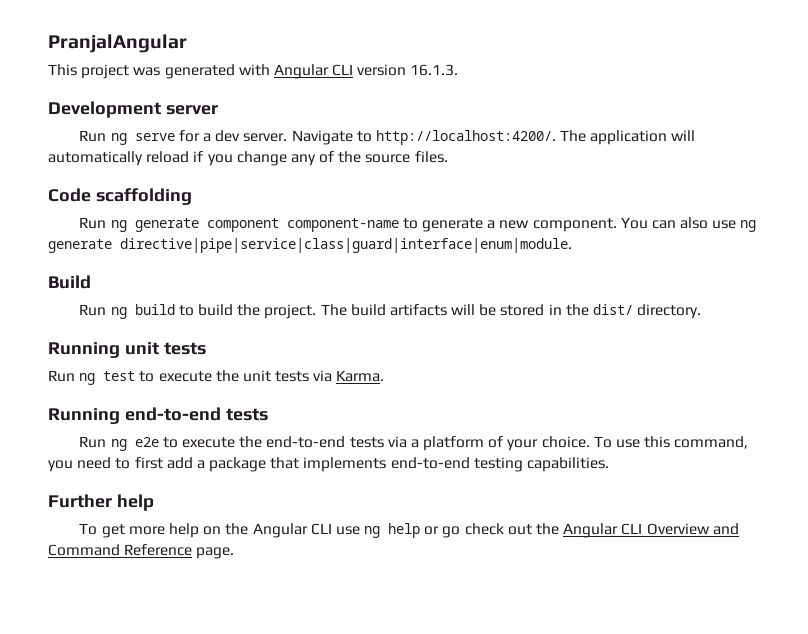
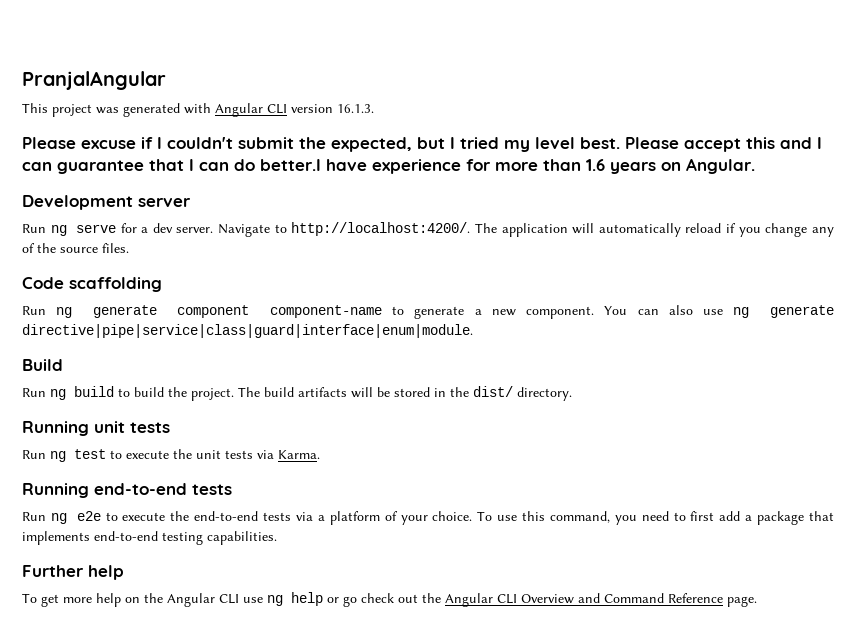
(459, 70) none -> [22,137,822,152] [22,158,755,174] // Please excuse if I couldn't submit the expected, but I tried my level best. Please accept this and I can guarantee that I can do better.I have experience for more than 1.6 years on Angular.

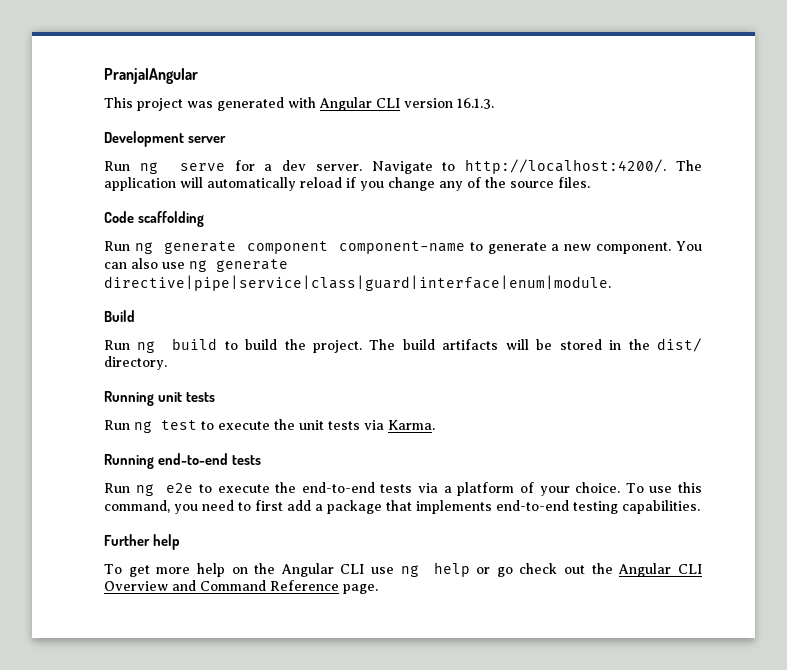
[22,137,822,152] [22,158,755,174] // Please excuse if I couldn't submit the expected, but I tried my level best. Please accept this and I can guarantee that I can do better.I have experience for more than 1.6 years on Angular. -> (494, 103) none

